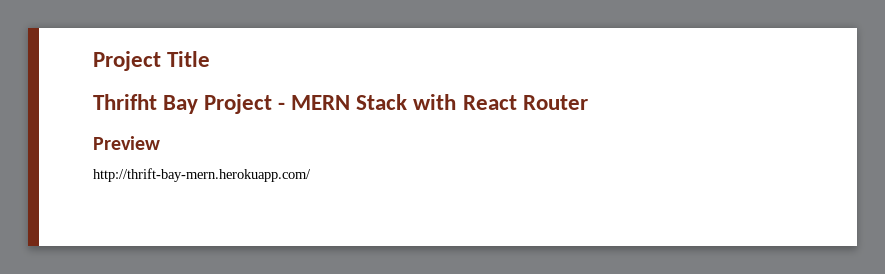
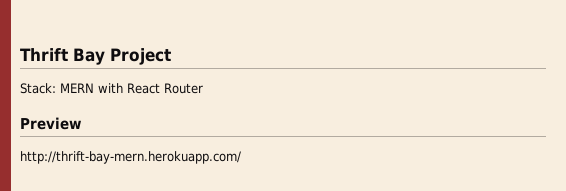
[93,51,211,71] [93,94,157,110] Project Title // Thrifht -> [20,48,68,61] Thrift
[278,94,408,110] - MERN Stack -> [20,83,94,94] // Stack: MERN

